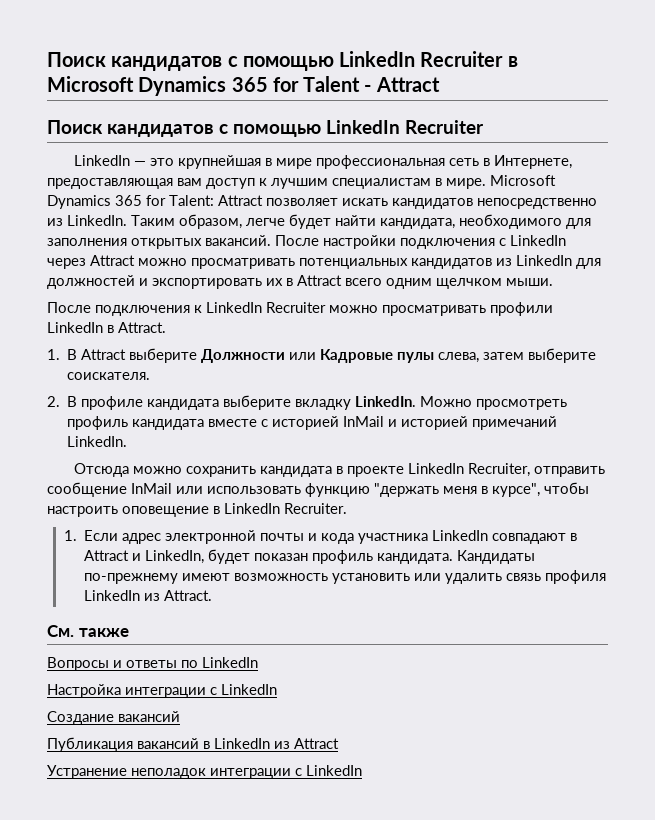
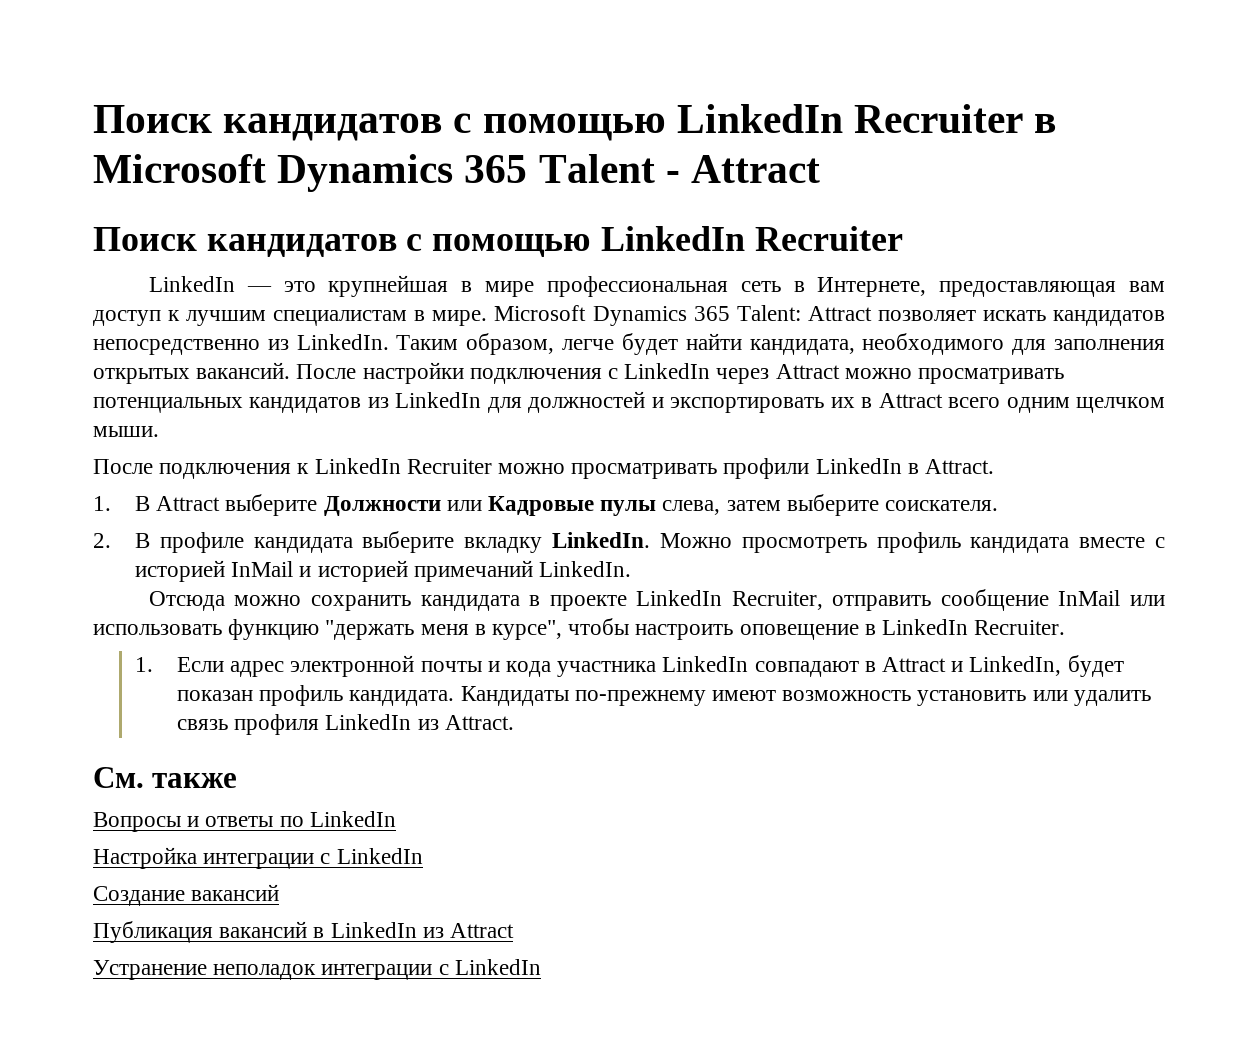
[272,77,299,92] for -> (528, 169) none
[146,195,166,206] for -> (730, 313) none

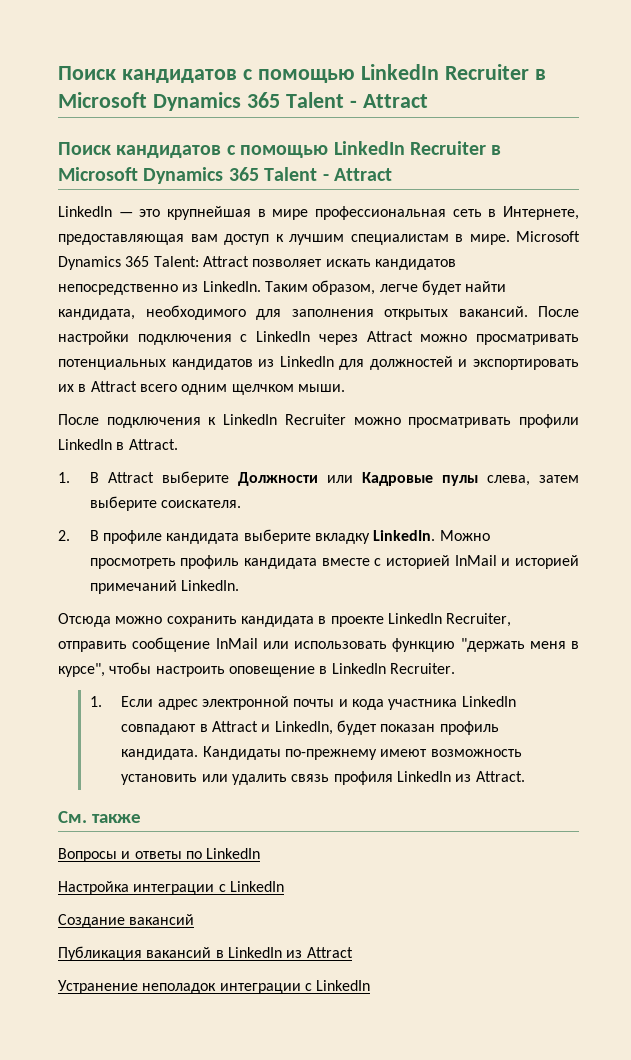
(903, 238) none -> [491,145,502,155] [58,167,392,184] в Microsoft Dynamics 365 Talent - Attract

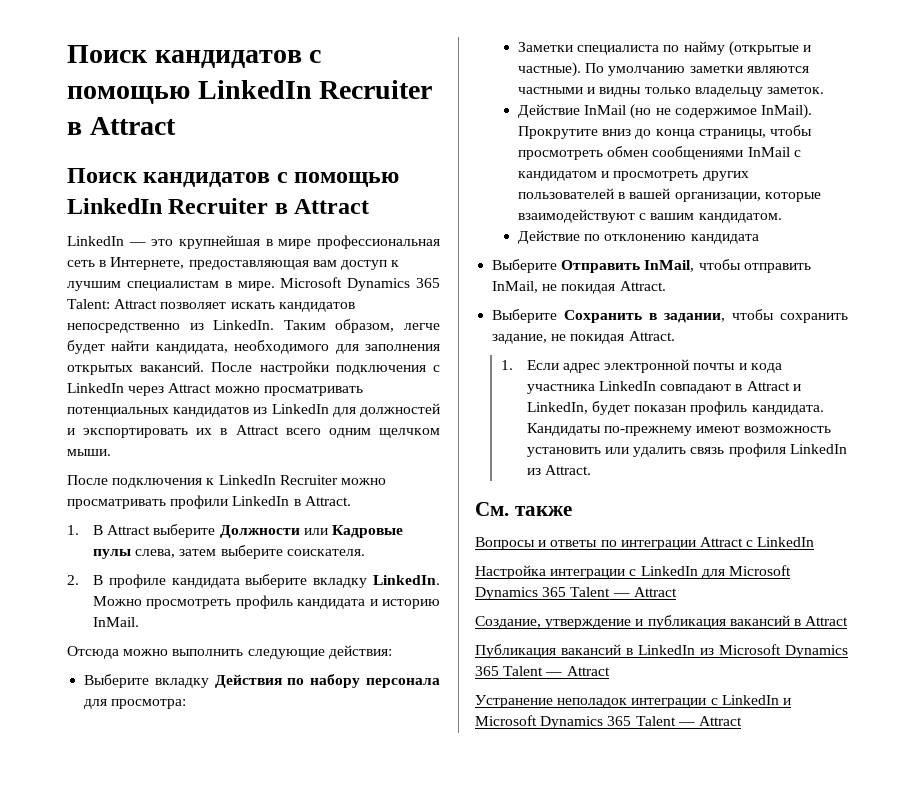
[58,64,546,83] [58,92,357,111] Поиск кандидатов с помощью LinkedIn Recruiter в Microsoft Dynamics 365 Talent - -> [67,45,322,68] [67,80,433,104] [67,122,82,135] Поиск кандидатов с помощью LinkedIn Recruiter в
[58,167,329,184] Microsoft Dynamics 365 Talent - -> (288, 208) none
[321,555,579,569] [89,580,239,594] [58,613,512,627] [58,637,579,652] [58,662,455,677] вместе с историей InMail и историей примечаний LinkedIn. // Отсюда можно сохранить кандидата в проекте LinkedIn Recruiter, отправить сообщение InMail или использовать функцию "держать меня в курсе", чтобы настроить оповещение в LinkedIn Recruiter. -> [369,599,441,609] [92,617,139,627] [67,645,392,659] [84,674,440,688] [84,699,187,709] [517,41,811,56] [517,62,809,77] [517,87,824,97] [517,104,812,119] [517,125,812,139] [517,146,801,160] [517,171,749,181] [517,188,821,202] [517,209,782,223] [517,230,759,244] [492,259,811,273] [492,281,666,294] [492,309,848,323] [492,331,675,344] и историю InMail. // Отсюда можно выполнить следующие действия: // Выберите вкладку Действия по набору персонала для просмотра: // Заметки специалиста по найму (открытые и частные). По умолчанию заметки являются частными и видны только владельцу заметок. // Действие InMail (но не содержимое InMail). Прокрутите вниз до конца страницы, чтобы просмотреть обмен сообщениями InMail с кандидатом и просмотреть других пользователей в вашей организации, которые взаимодействуют с вашим кандидатом. // Действие по отклонению кандидата // Выберите Отправить InMail, чтобы отправить InMail, не покидая Attract. // Выберите Сохранить в задании, чтобы сохранить задание, не покидая Attract.
(202, 855) none -> [620,537,754,550] интеграции Attract с
[58,914,195,928] // Создание вакансий -> [701,565,791,579] [475,587,677,600] [475,615,849,629] для Microsoft Dynamics 365 Talent — Attract // Создание, утверждение и публикация вакансий в Attract
(303, 954) none -> [719,644,848,658] [475,666,563,676] Microsoft Dynamics 365 Talent —
(371, 985) none -> [782,698,791,705] [475,715,742,729] и Microsoft Dynamics 365 Talent — Attract

